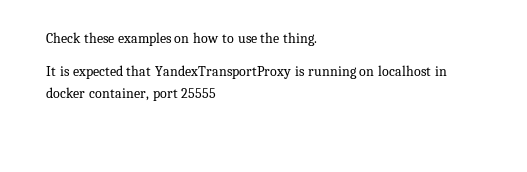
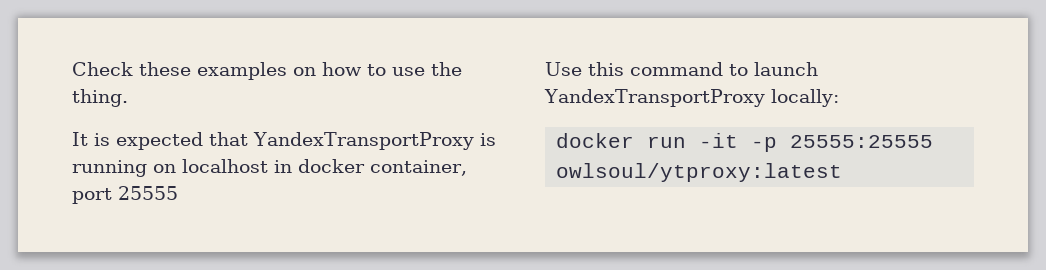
(217, 93) none -> [545,62,818,76] [544,89,839,107] [556,133,934,152] [556,163,843,182] // Use this command to launch YandexTransportProxy locally: // docker run -it -p 25555:25555 owlsoul/ytproxy:latest

